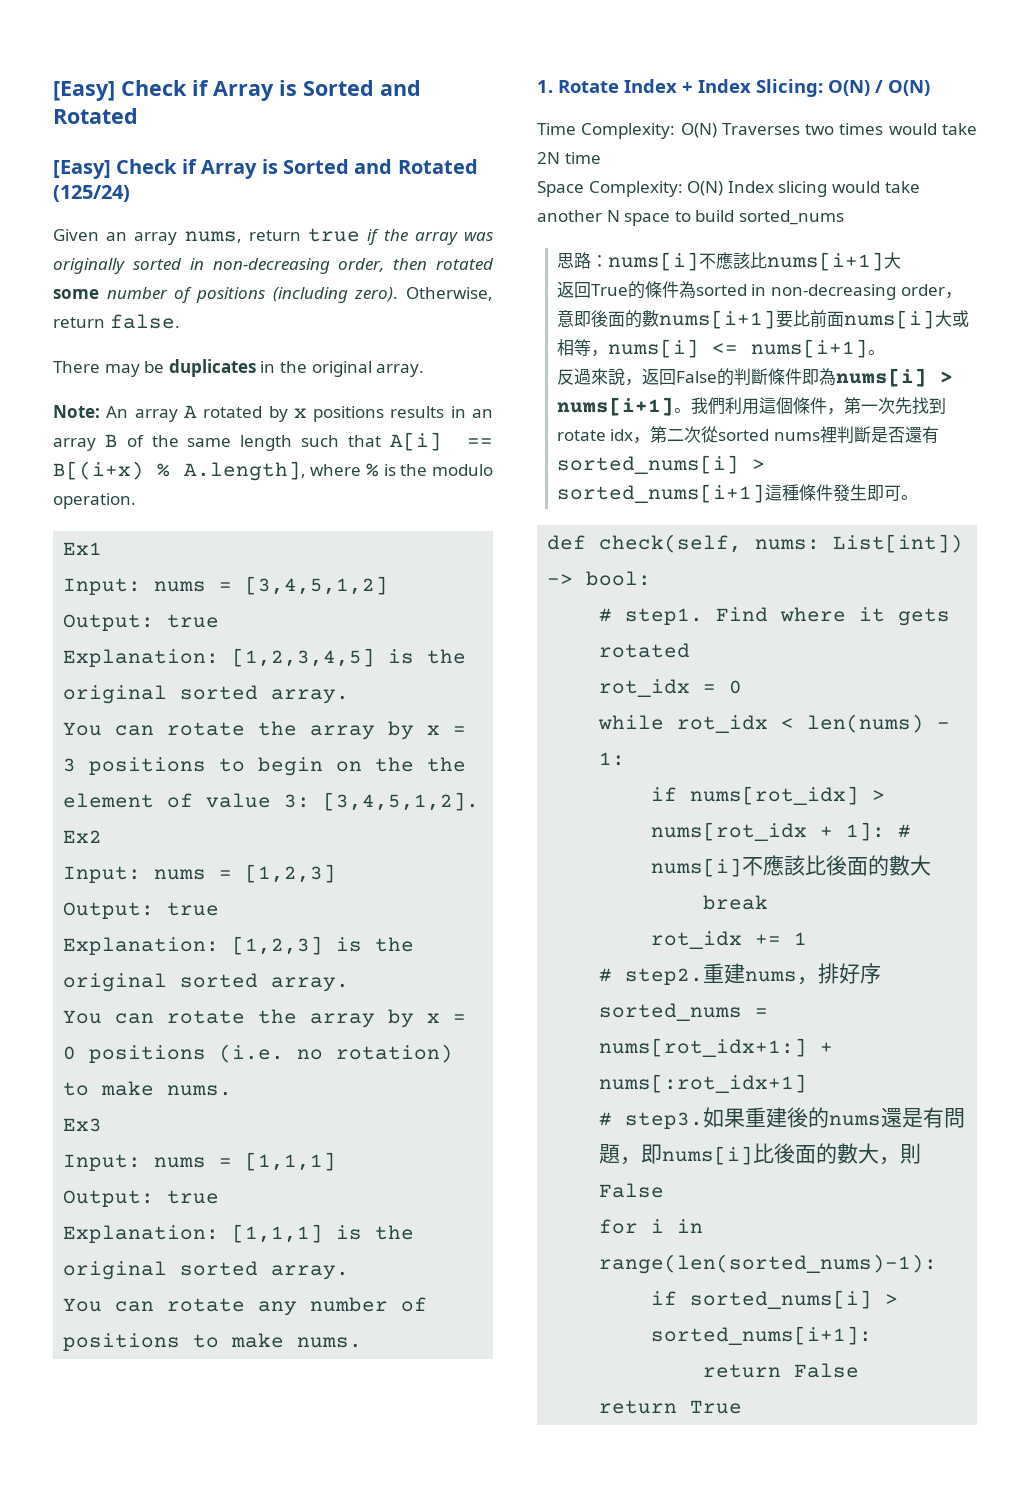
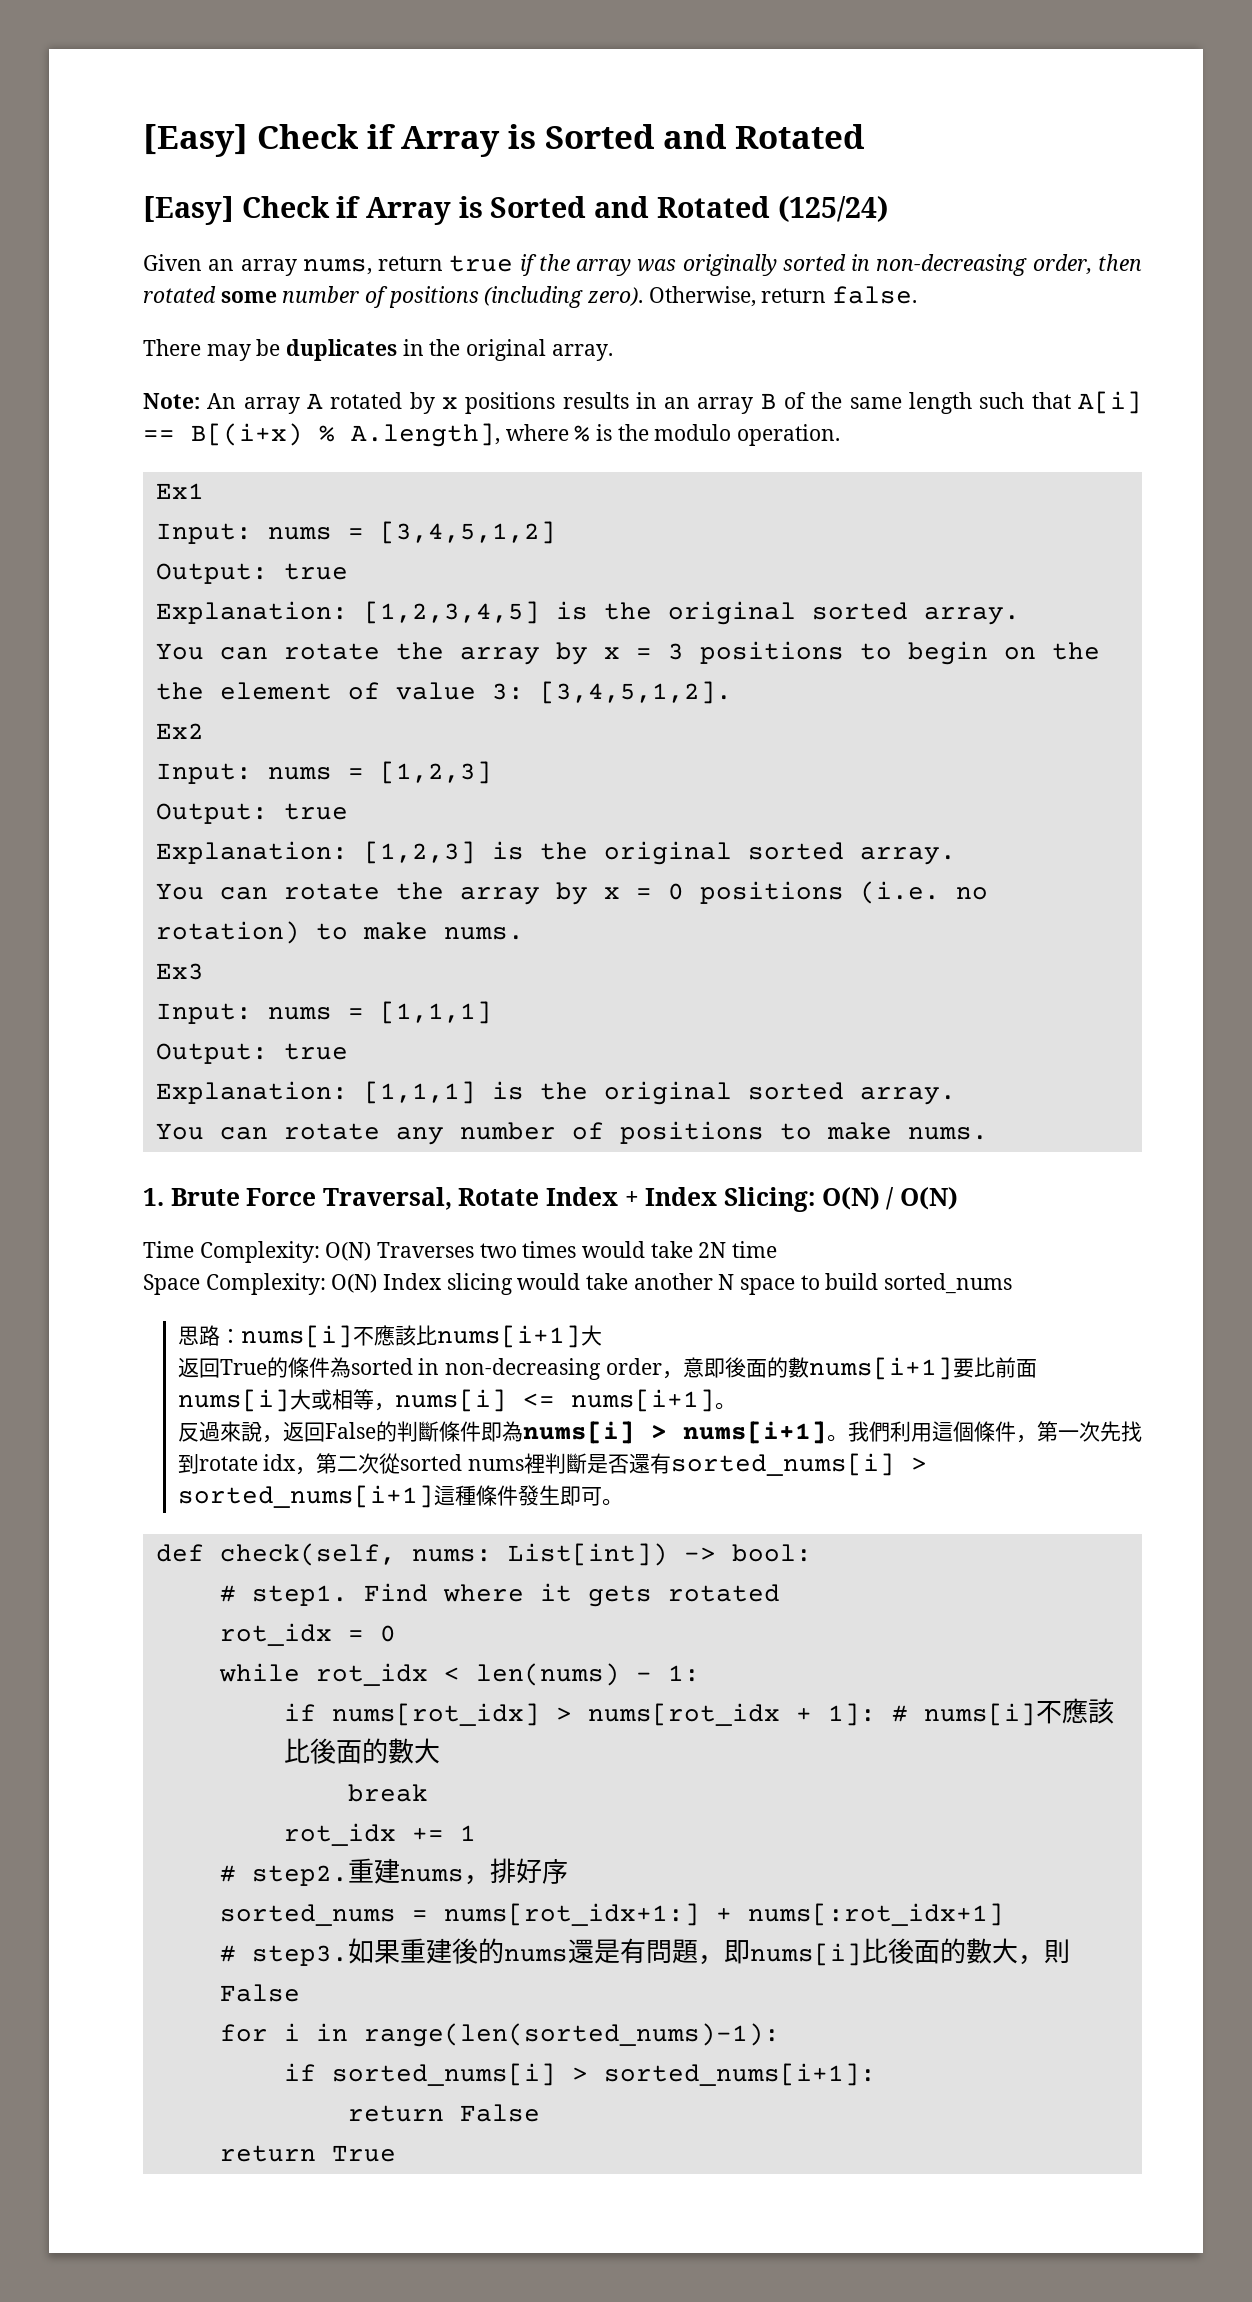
(553, 86) none -> [170,1187,452,1210] Brute Force Traversal,

